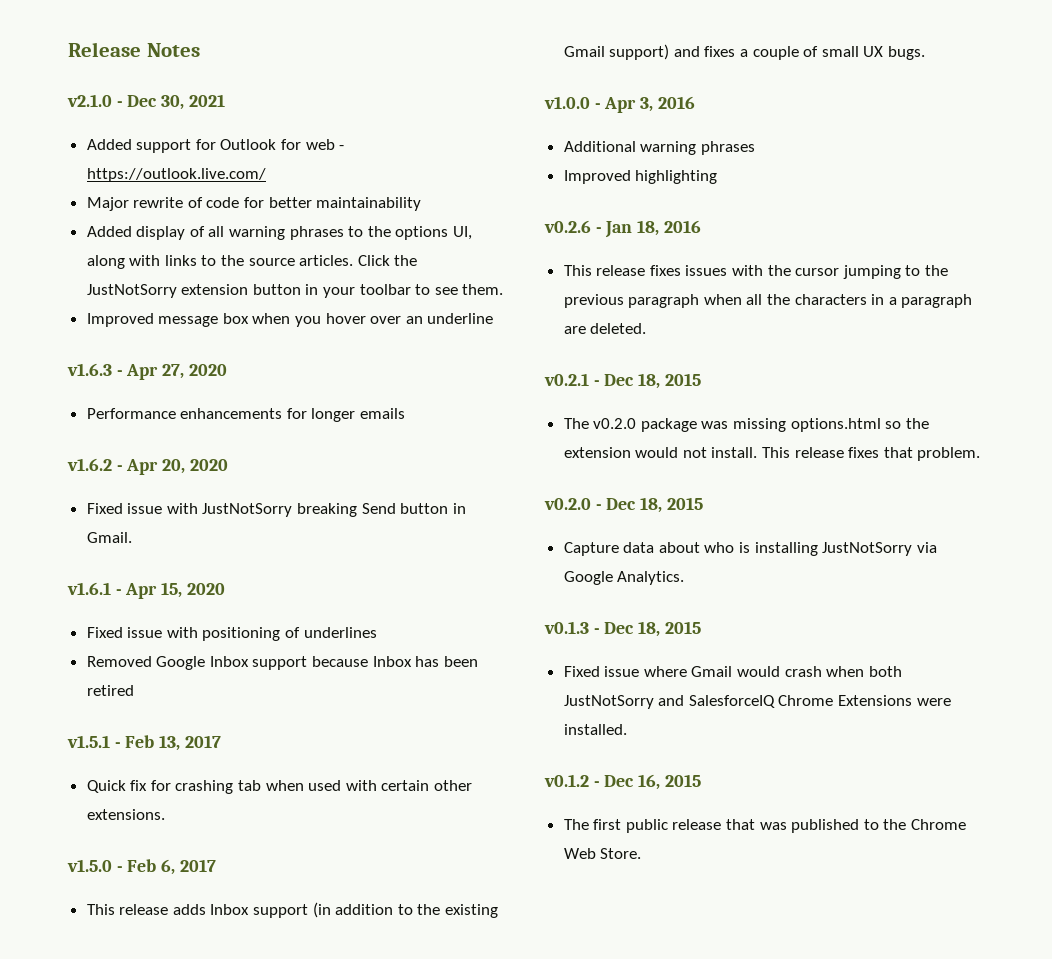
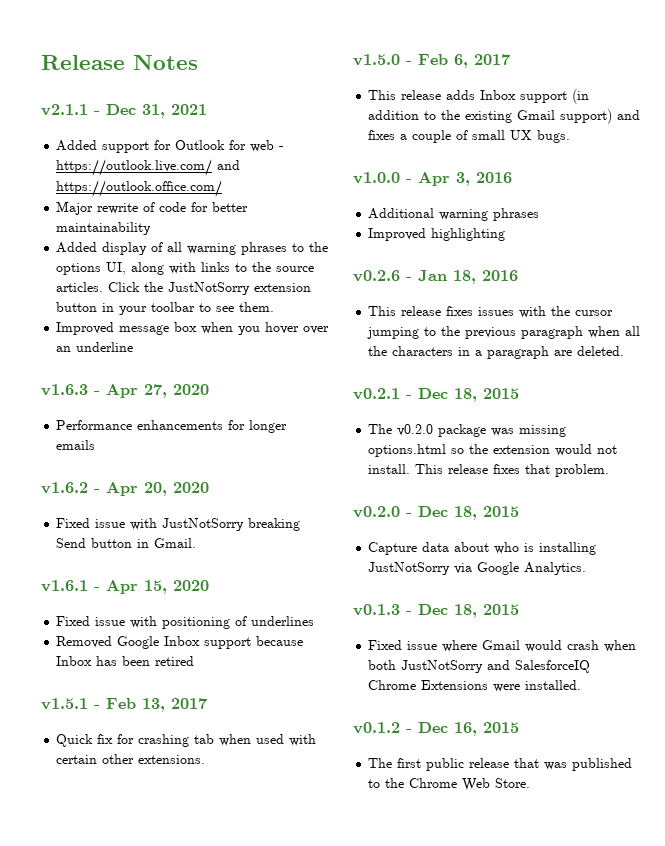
[67,94,185,110] v2.1.0 - Dec 30, -> [41,104,165,118] v2.1.1 - Dec 31,
(266, 175) none -> [217,160,241,170] [56,180,223,197] and https://outlook.office.com/

